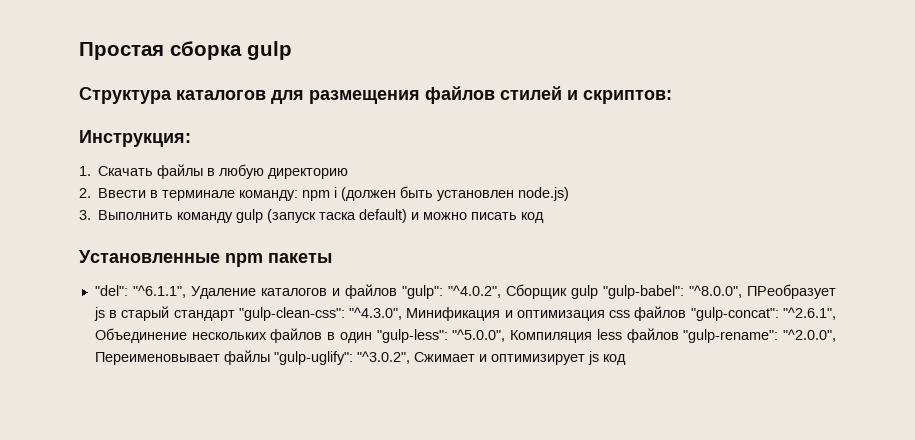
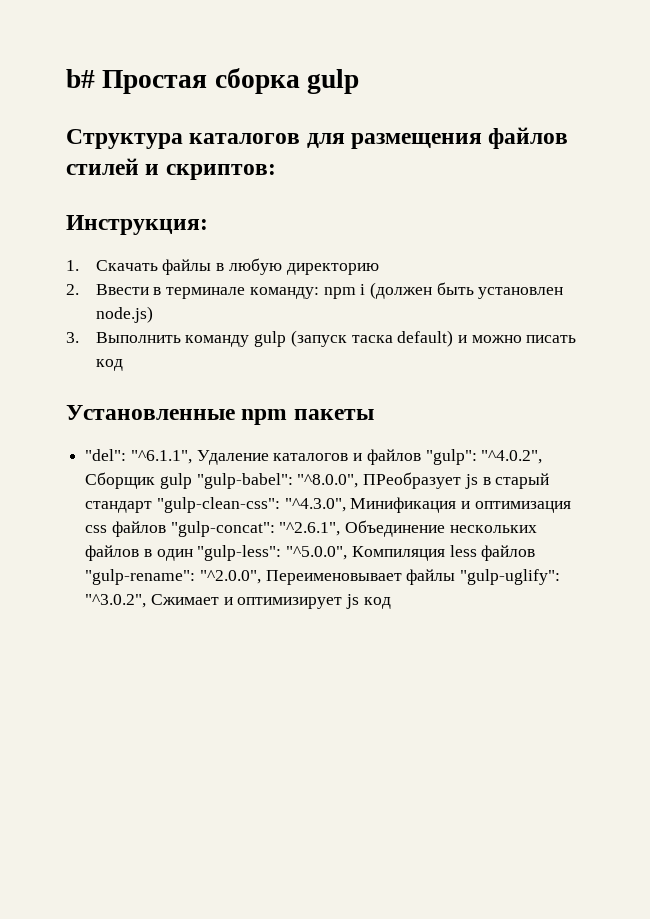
(79, 51) none -> [66,69,95,88] b#

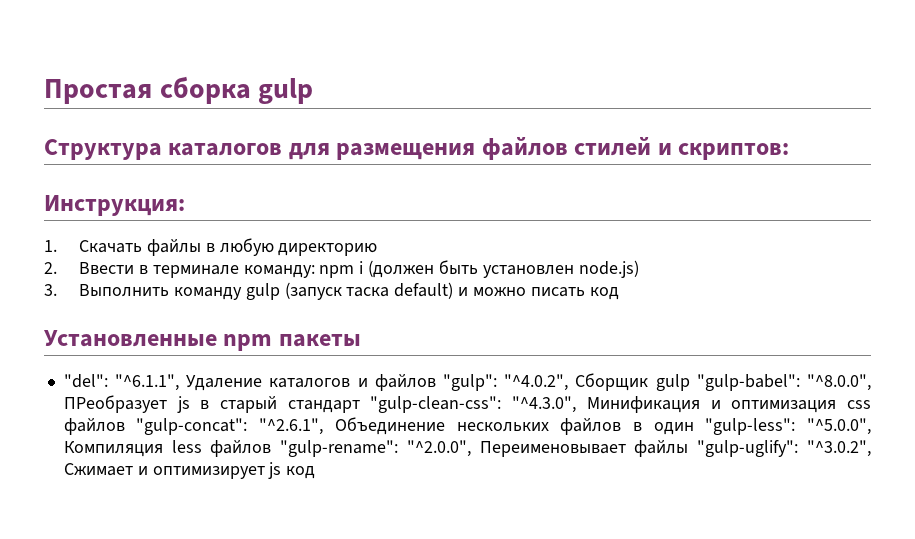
[66,69,95,88] b# -> (44, 91) none

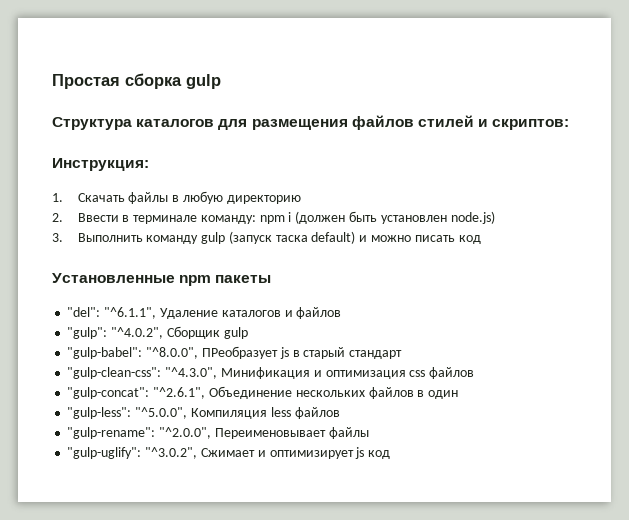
(436, 382) none -> (342, 313) //
(690, 382) none -> (248, 333) //
(360, 406) none -> (403, 354) //
(125, 426) none -> (475, 373) //
(694, 428) none -> (459, 394) //
(272, 448) none -> (340, 413) //
(689, 448) none -> (369, 433) //

